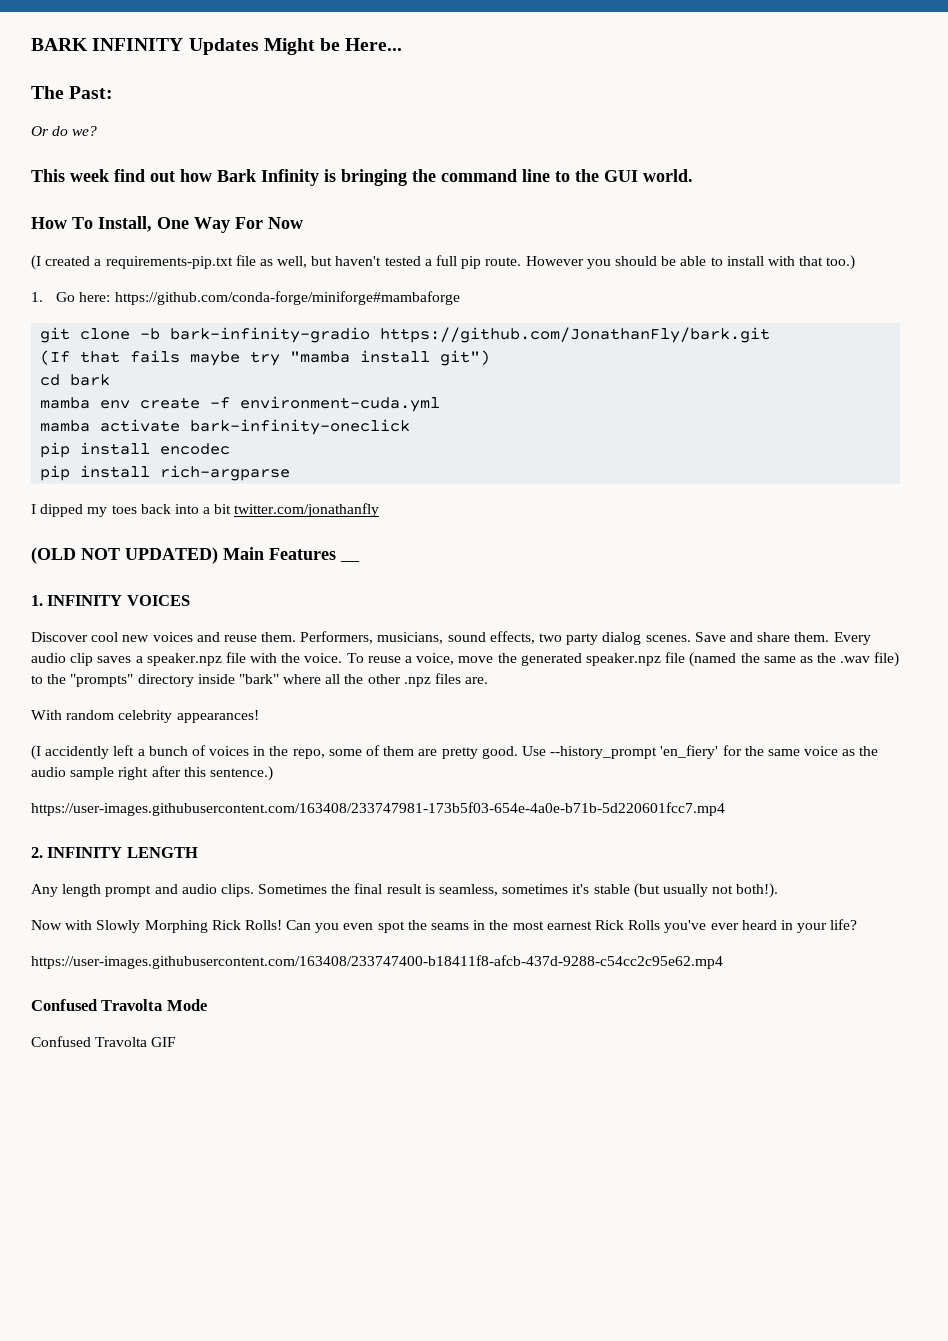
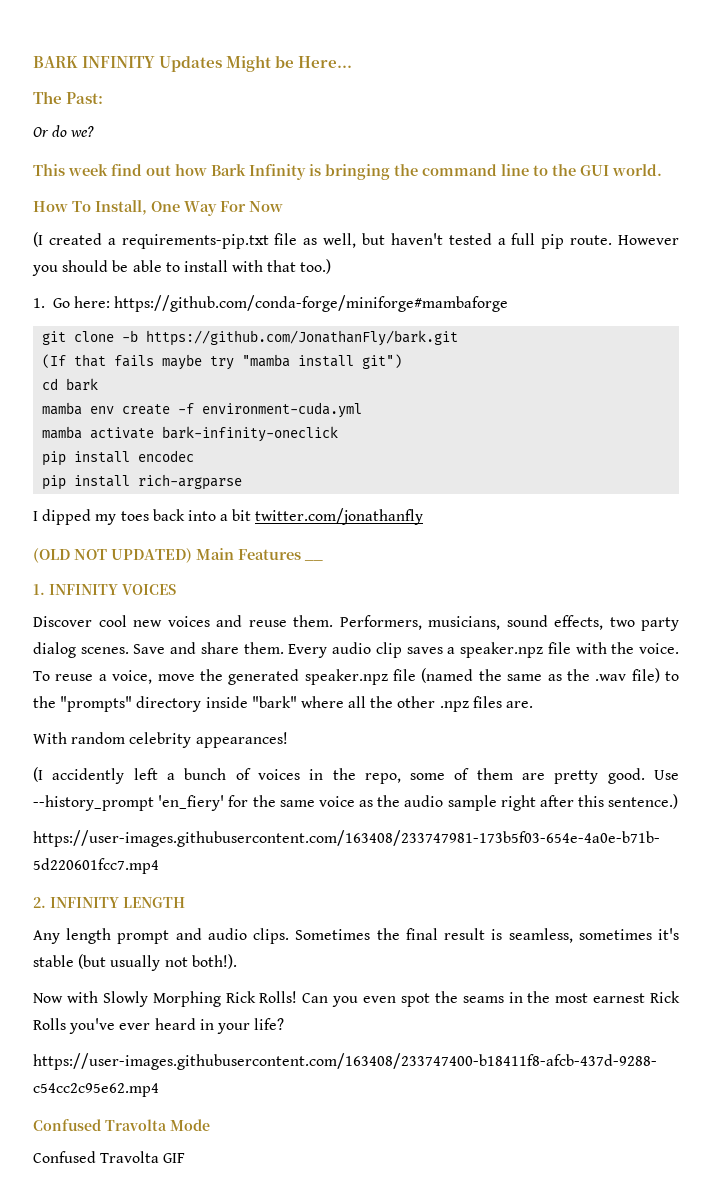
[170,327,371,343] bark-infinity-gradio -> (139, 336) none

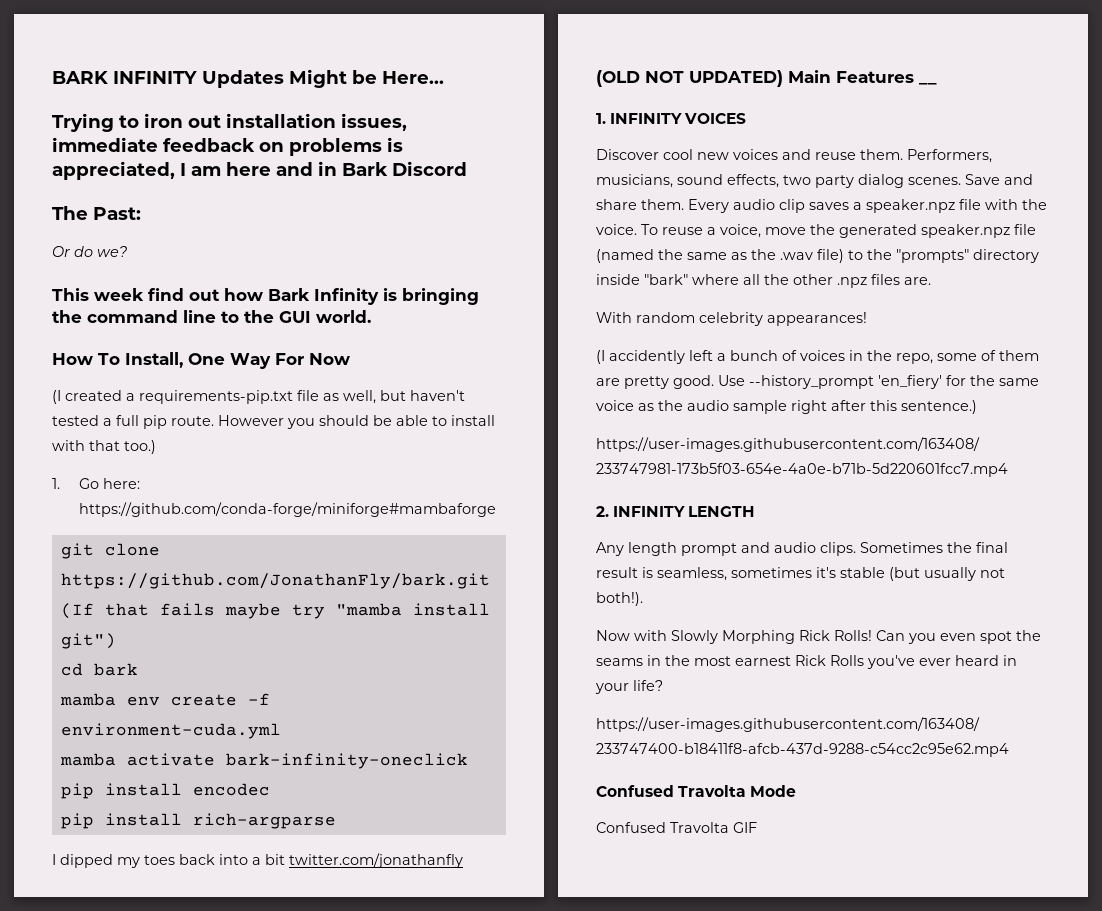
(353, 62) none -> [52,113,407,132] [52,137,403,156] [52,161,467,180] // Trying to iron out installation issues, immediate feedback on problems is appreciated, I am here and in Bark Discord
[122,330,139,342] -b -> (160, 549) none

